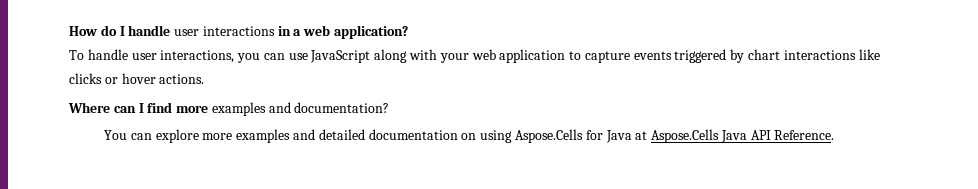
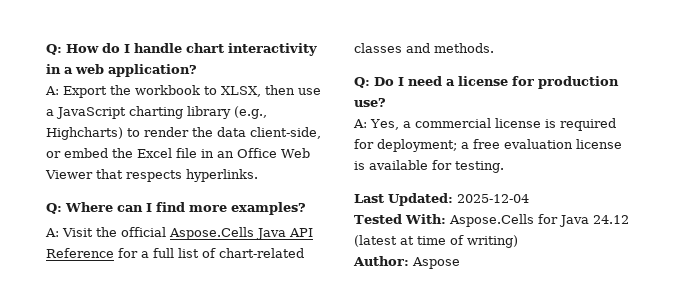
(69, 31) none -> [46,44,62,55] Q:
[174,26,275,36] user interactions -> [186,43,317,56] chart interactivity
[69,49,880,63] [69,73,205,84] To handle user interactions, you can use JavaScript along with your web application to capture events triggered by chart interactions like clicks or hover actions. // -> [45,85,321,98] [46,106,267,119] [46,127,321,140] [46,148,310,158] [45,169,258,182] [46,203,62,214] A: Export the workbook to XLSX, then use a JavaScript charting library (e.g., Highcharts) to render the data client‑side, or embed the Excel file in an Office Web Viewer that respects hyperlinks. // Q:
[211,102,390,116] [104,129,835,143] examples and documentation? // You can explore more examples and detailed documentation on using Aspose.Cells for Java at Aspose.Cells Java API Reference. -> [231,202,306,215] [45,227,313,240] [46,248,304,258] [354,43,494,53] [354,76,619,89] [354,98,386,107] [353,118,616,131] [354,139,622,152] [354,160,504,173] [354,193,529,206] [354,214,629,227] [354,235,518,248] [353,256,460,269] examples? // A: Visit the official Aspose.Cells Java API Reference for a full list of chart‑related classes and methods. // Q: Do I need a license for production use? // A: Yes, a commercial license is required for deployment; a free evaluation license is available for testing. // Last Updated: 2025-12-04 // Tested With: Aspose.Cells for Java 24.12 (latest at time of writing) // Author: Aspose

